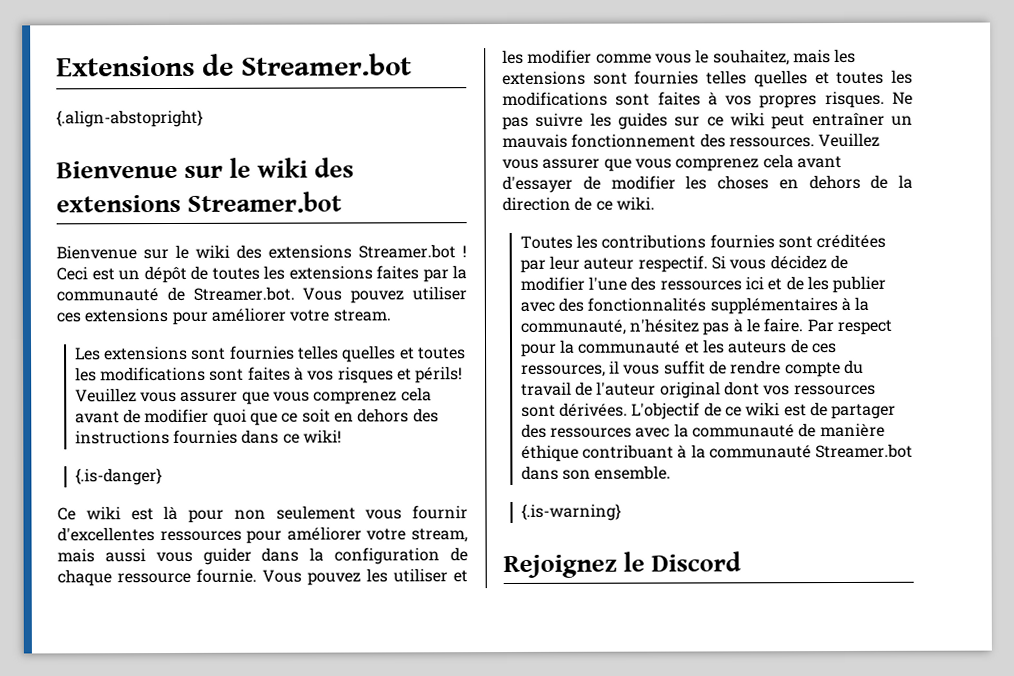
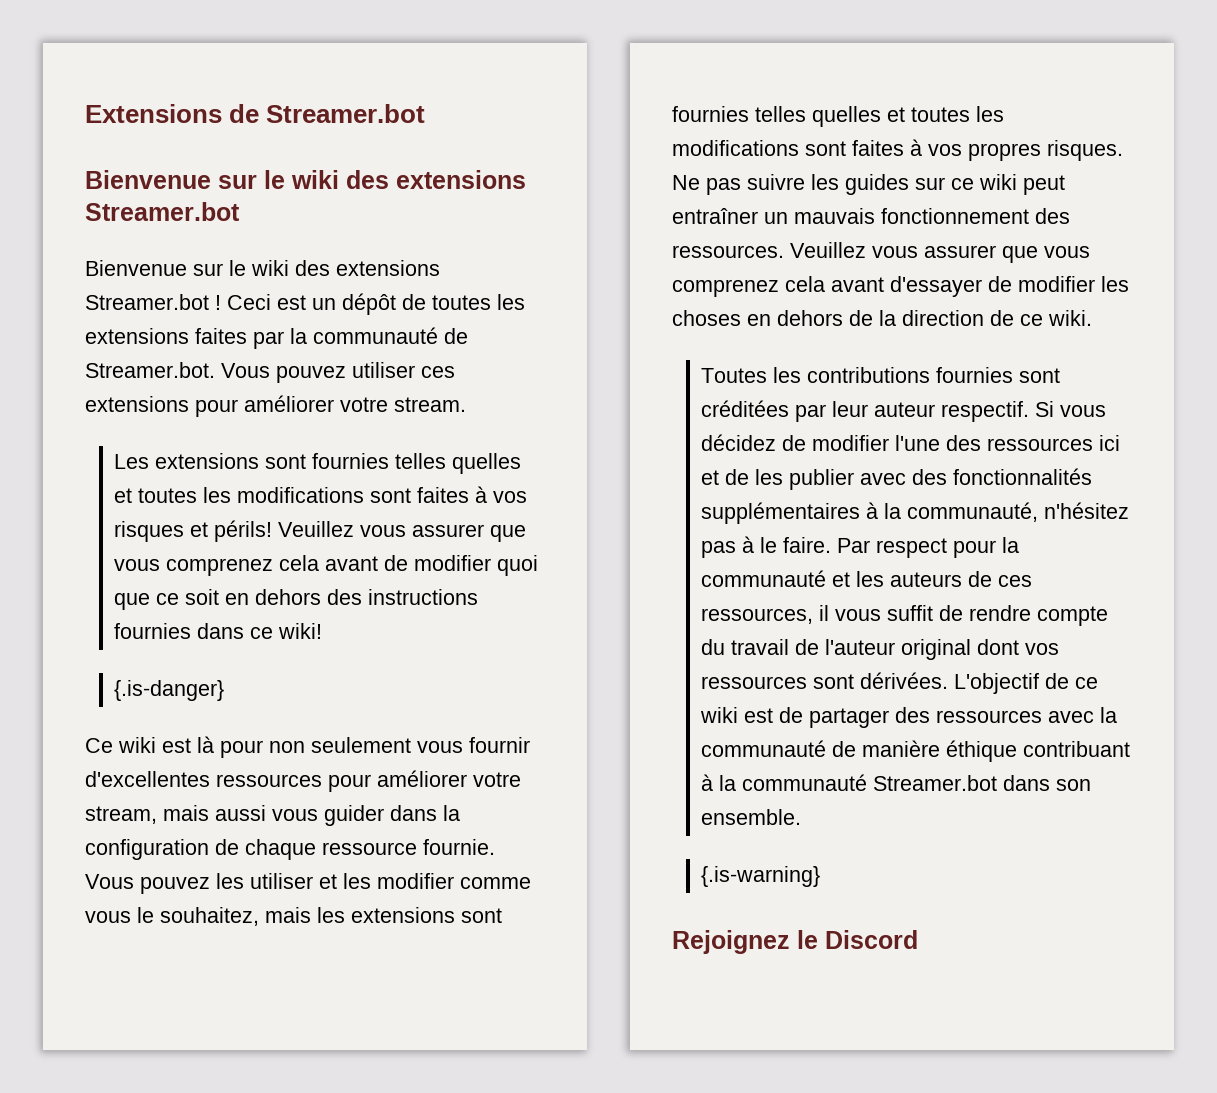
[56,109,203,128] // {.align-abstopright} -> (426, 113) none

